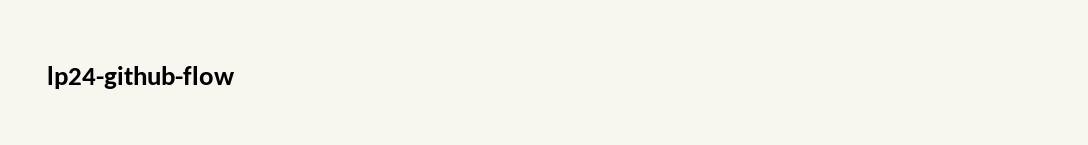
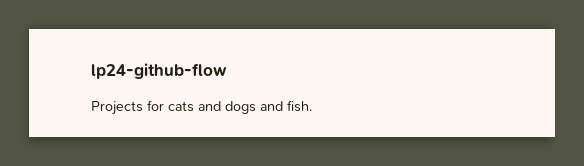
(235, 77) none -> [91,100,312,115] // Projects for cats and dogs and fish.

